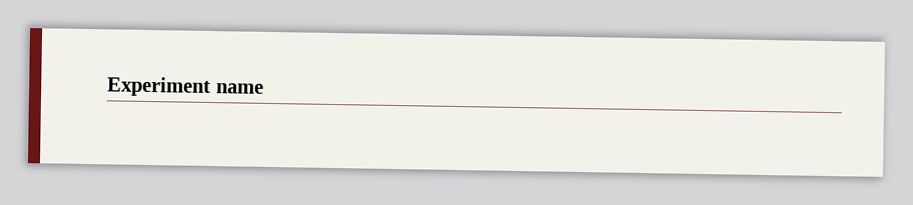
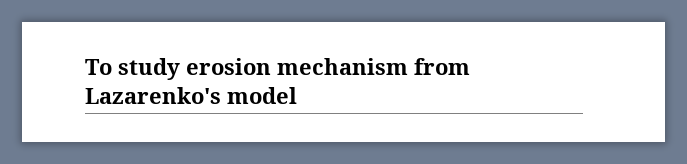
[107,76,264,97] Experiment name -> [85,58,470,80] [85,87,297,104] To study erosion mechanism from Lazarenko's model

